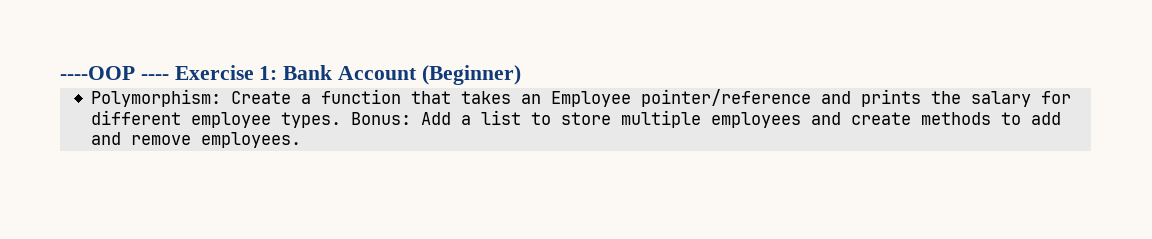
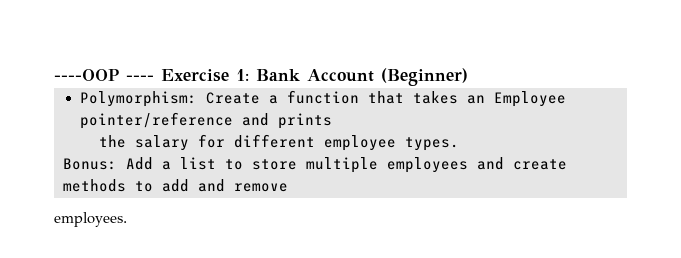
(922, 98) none -> (332, 121) //
(342, 120) none -> (459, 144) //
(192, 140) none -> (288, 187) //

